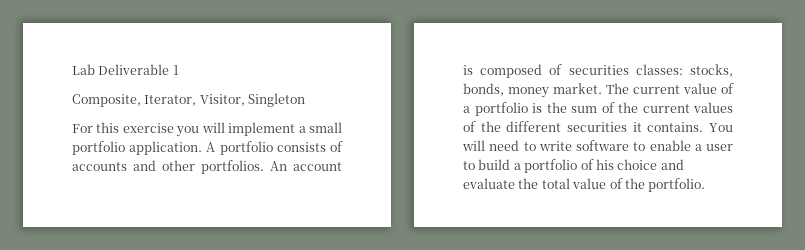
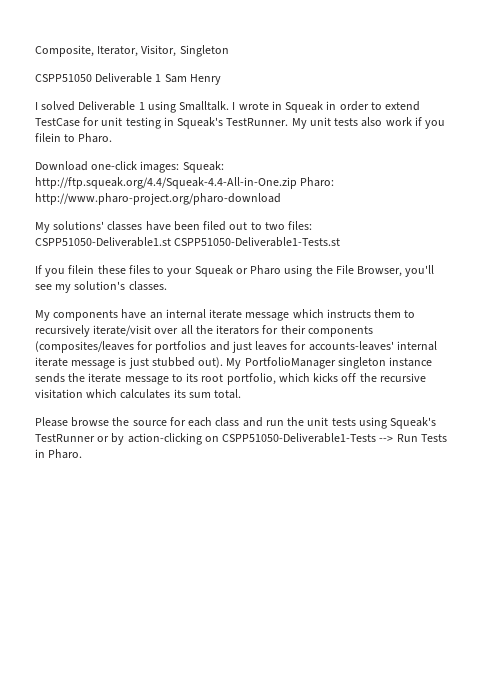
[72,64,179,75] Lab Deliverable 1 // -> (35, 51) none
[72,122,342,137] [72,141,343,155] [72,160,342,174] [463,64,733,78] [463,83,734,98] [463,102,733,116] [463,121,733,132] [462,140,733,151] [463,159,684,173] [463,178,706,192] For this exercise you will implement a small portfolio application. A portfolio consists of accounts and other portfolios. An account is composed of securities classes: stocks, bonds, money market. The current value of a portfolio is the sum of the current values of the different securities it contains. You will need to write software to enable a user to build a portfolio of his choice and evaluate the total value of the portfolio. -> [35,73,221,85] [35,101,421,113] [35,117,446,129] [35,133,113,143] [35,161,224,173] [35,177,335,189] [35,193,281,205] [35,221,313,233] [35,237,341,247] [35,265,435,277] [35,281,167,293] [35,309,416,321] [35,325,373,337] [35,341,437,353] [35,357,433,369] [35,373,426,385] [35,389,242,399] [35,417,437,429] [35,433,447,445] [35,449,83,459] CSPP51050 Deliverable 1 Sam Henry // I solved Deliverable 1 using Smalltalk. I wrote in Squeak in order to extend TestCase for unit testing in Squeak's TestRunner. My unit tests also work if you filein to Pharo. // Download one-click images: Squeak: http://ftp.squeak.org/4.4/Squeak-4.4-All-in-One.zip Pharo: http://www.pharo-project.org/pharo-download // My solutions' classes have been filed out to two files: CSPP51050-Deliverable1.st CSPP51050-Deliverable1-Tests.st // If you filein these files to your Squeak or Pharo using the File Browser, you'll see my solution's classes. // My components have an internal iterate message which instructs them to recursively iterate/visit over all the iterators for their components (composites/leaves for portfolios and just leaves for accounts-leaves' internal iterate message is just stubbed out). My PortfolioManager singleton instance sends the iterate message to its root portfolio, which kicks off the recursive visitation which calculates its sum total. // Please browse the source for each class and run the unit tests using Squeak's TestRunner or by action-clicking on CSPP51050-Deliverable1-Tests --> Run Tests in Pharo.

